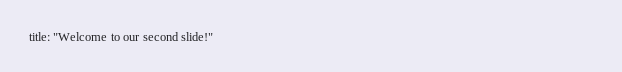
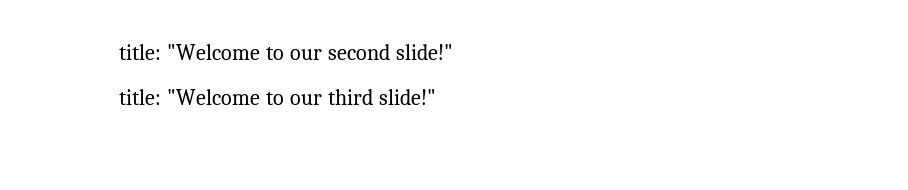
(213, 36) none -> [119,89,436,105] // title: "Welcome to our third slide!"

